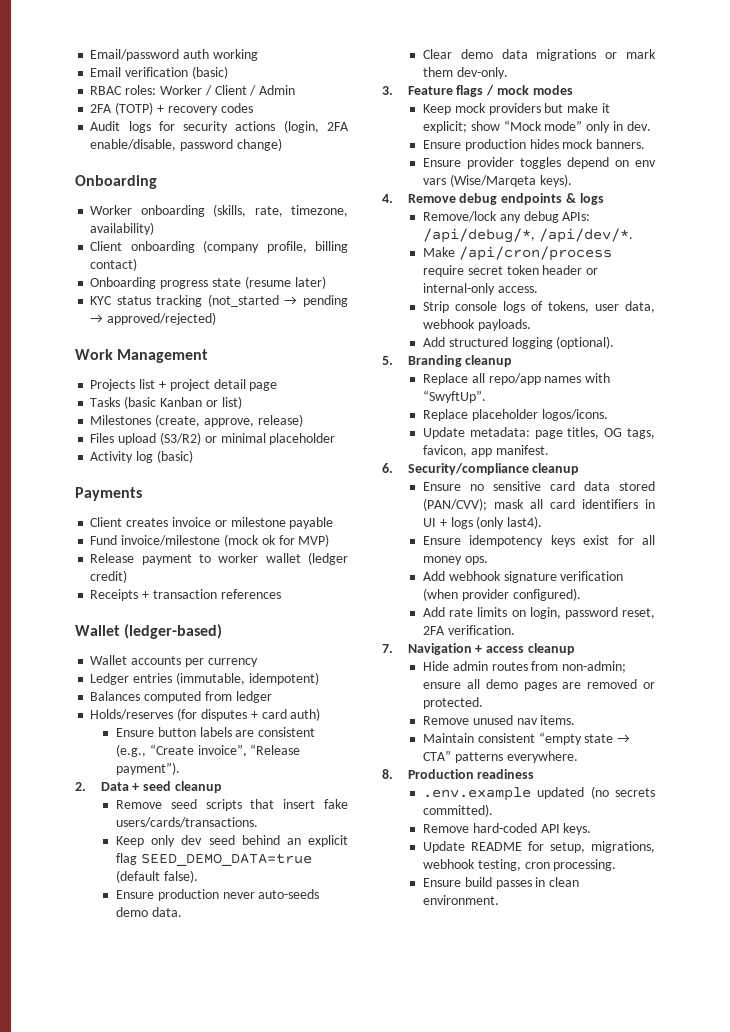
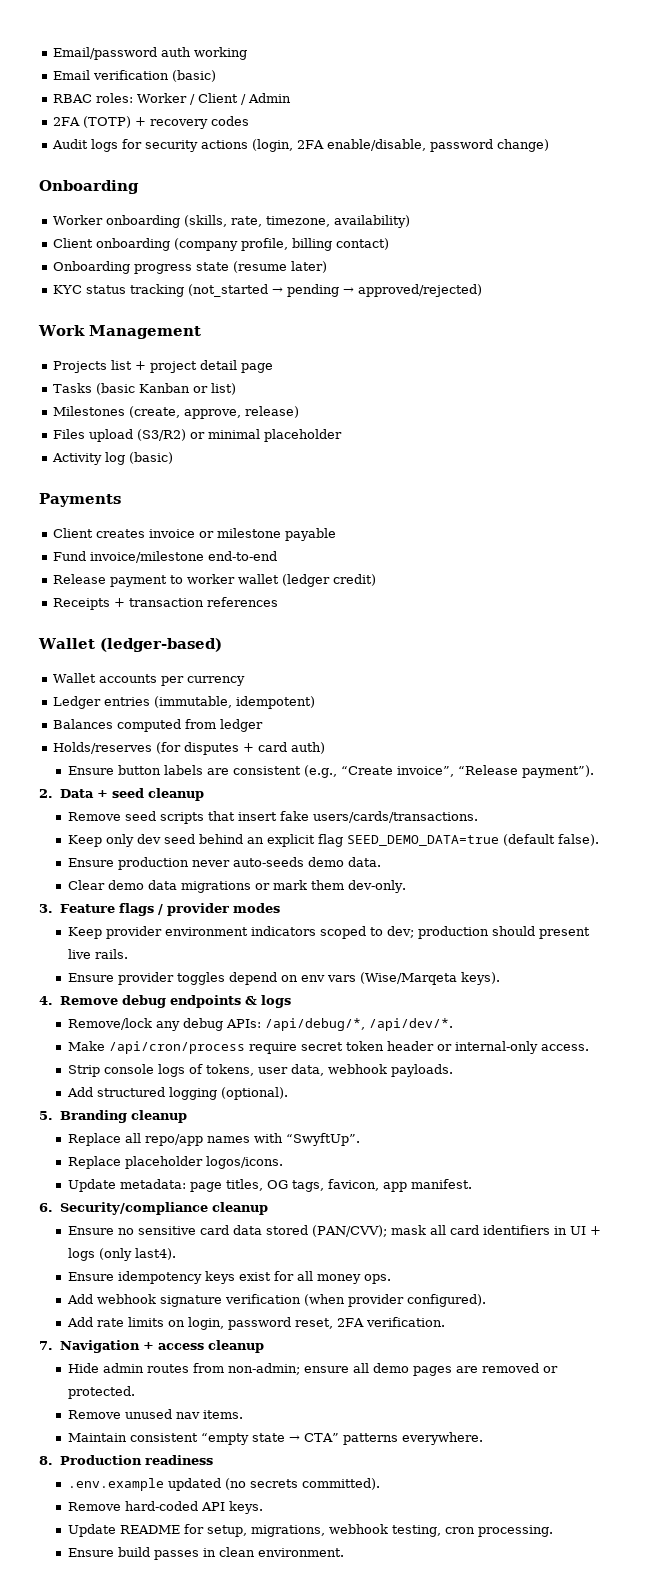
[223,534,330,547] (mock ok for MVP) -> [208,551,278,561] end-to-end
[497,85,530,95] mock -> [166,903,229,916] provider
[454,103,610,115] [423,120,651,133] [423,139,646,151] mock providers but make it explicit; show “Mock mode” only in dev. // Ensure production hides mock banners. -> [105,926,590,939] [67,949,128,959] provider environment indicators scoped to dev; production should present live rails.

